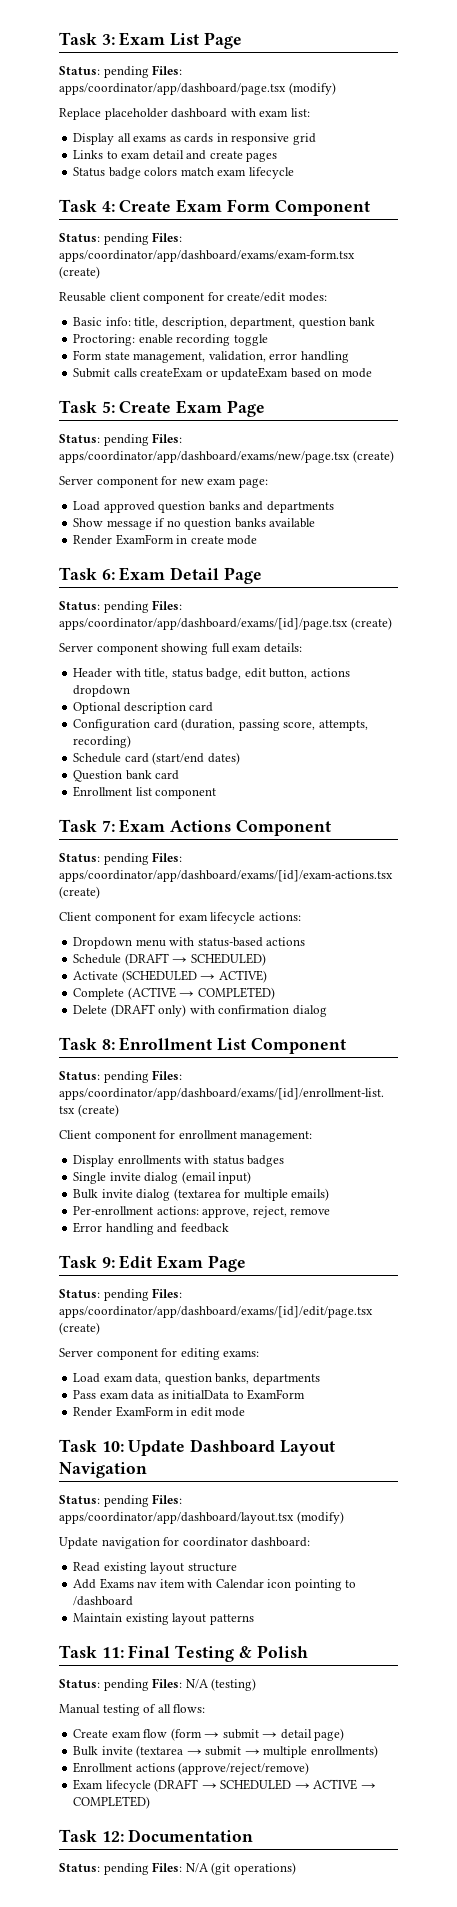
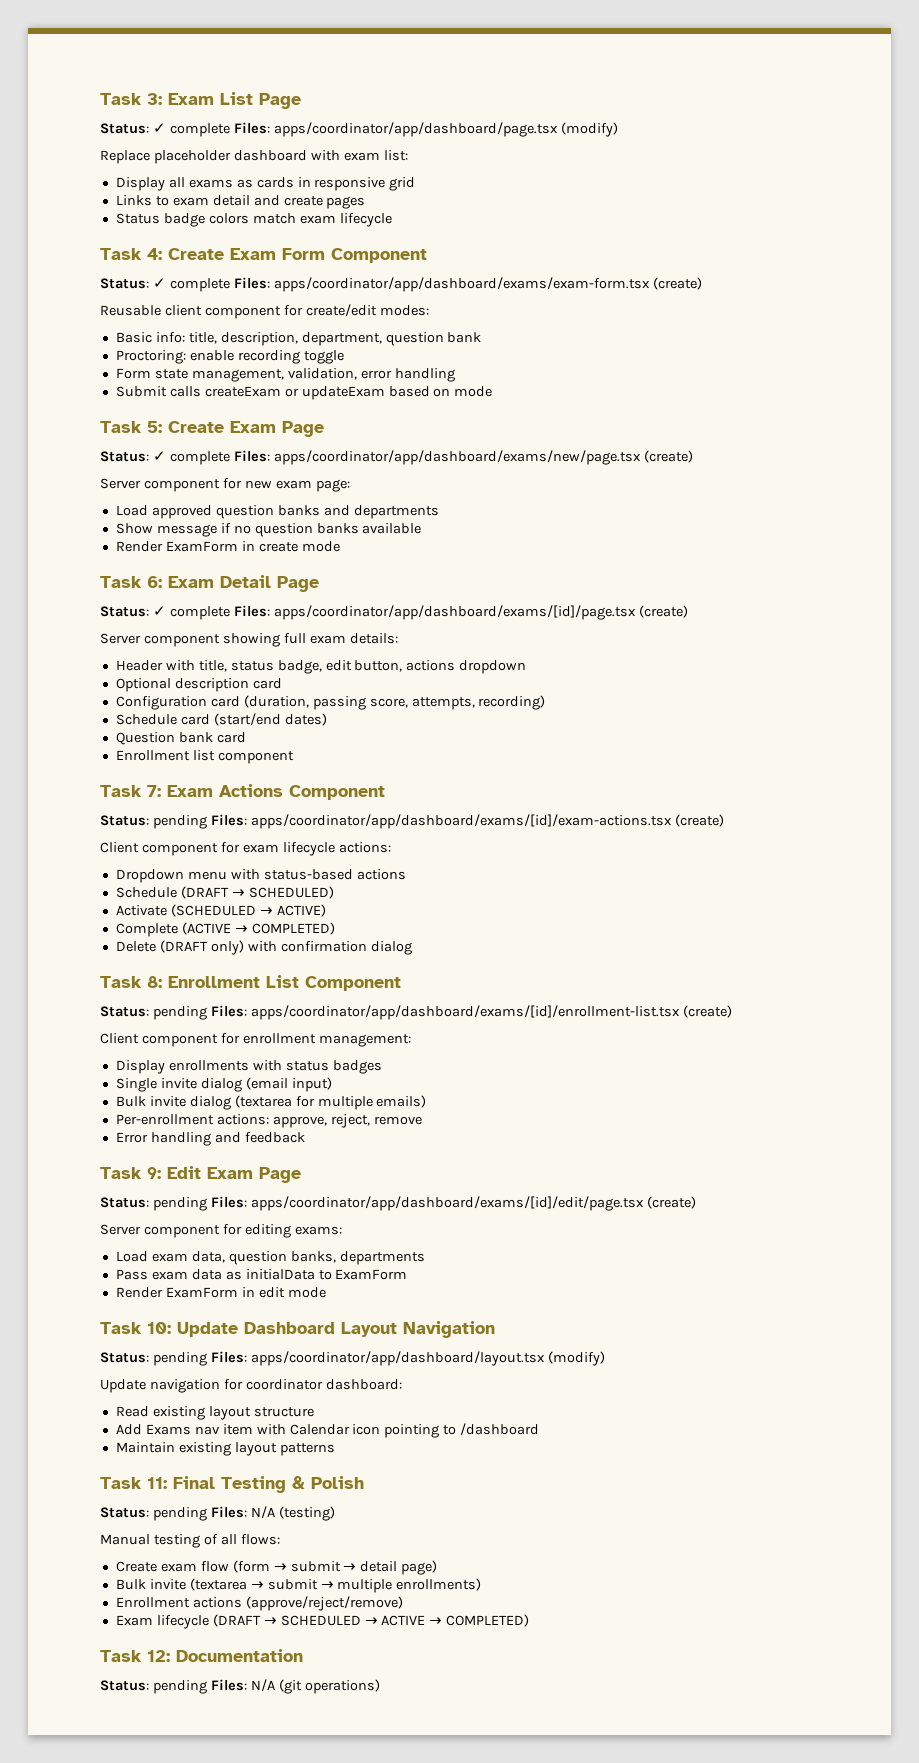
[103,66,149,78] pending -> [152,123,230,137] ✓ complete
[103,233,149,245] pending -> [152,278,230,292] ✓ complete
[103,434,149,446] pending -> [152,451,230,465] ✓ complete
[103,601,149,613] pending -> [152,606,230,620] ✓ complete

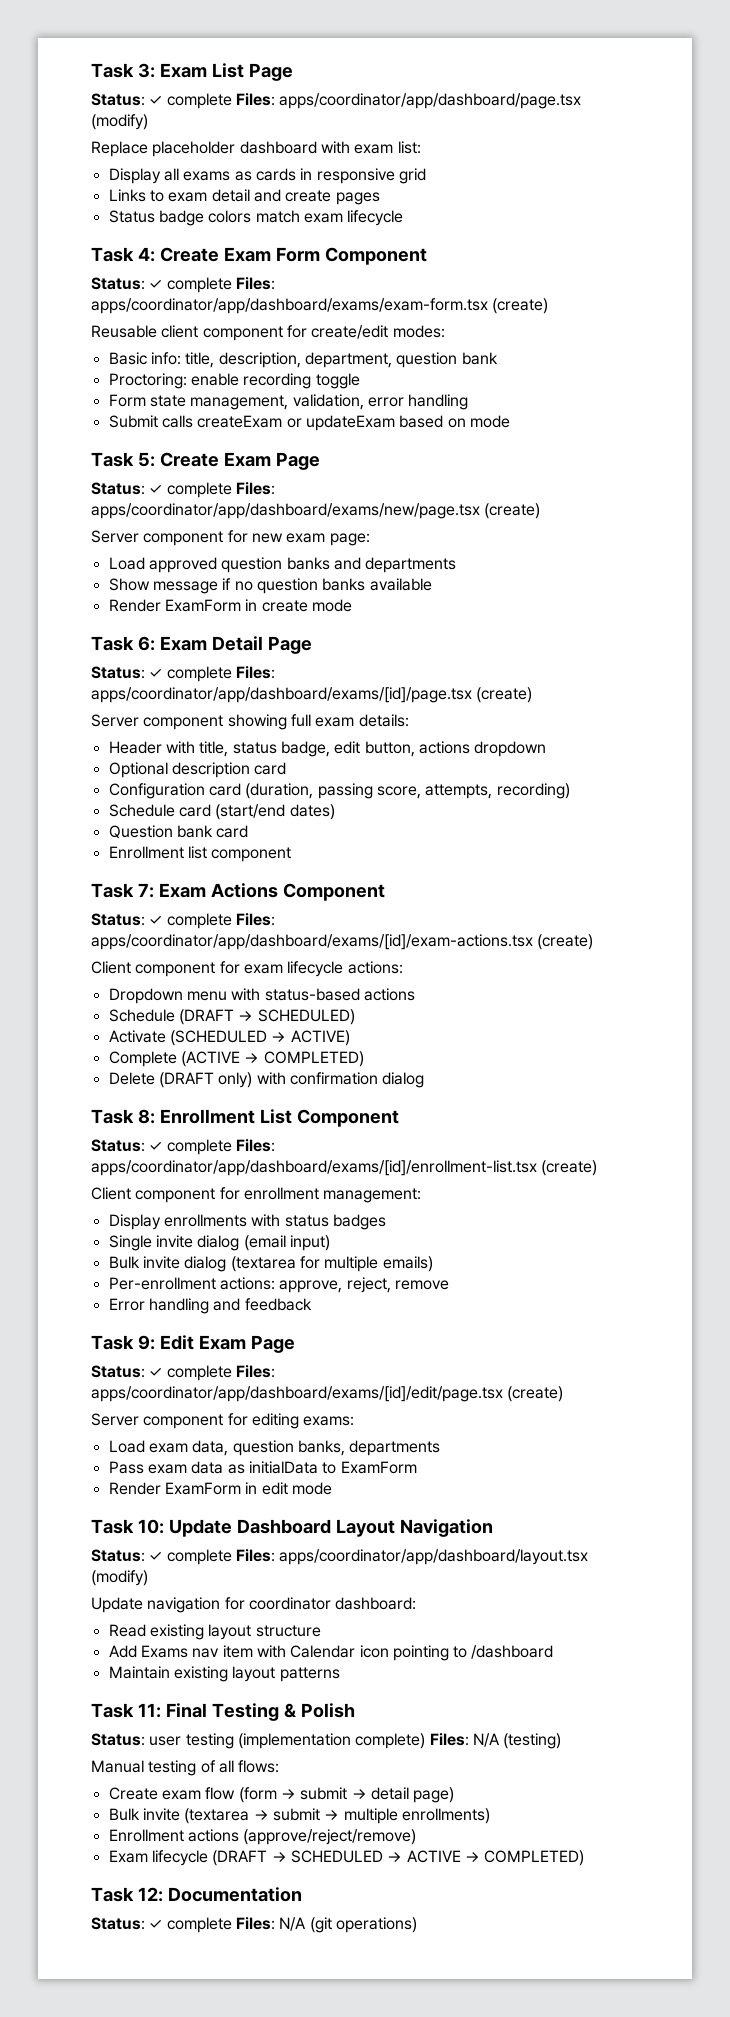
[152,815,207,829] pending -> [149,913,232,929] ✓ complete
[152,1006,207,1020] pending -> [149,1139,232,1155] ✓ complete
[152,1197,207,1211] pending -> [149,1365,232,1381] ✓ complete
[152,1352,207,1366] pending -> [149,1549,232,1565] ✓ complete
[152,1507,207,1521] pending -> [149,1733,426,1749] user testing (implementation complete)
[152,1680,207,1694] pending -> [149,1917,232,1933] ✓ complete

